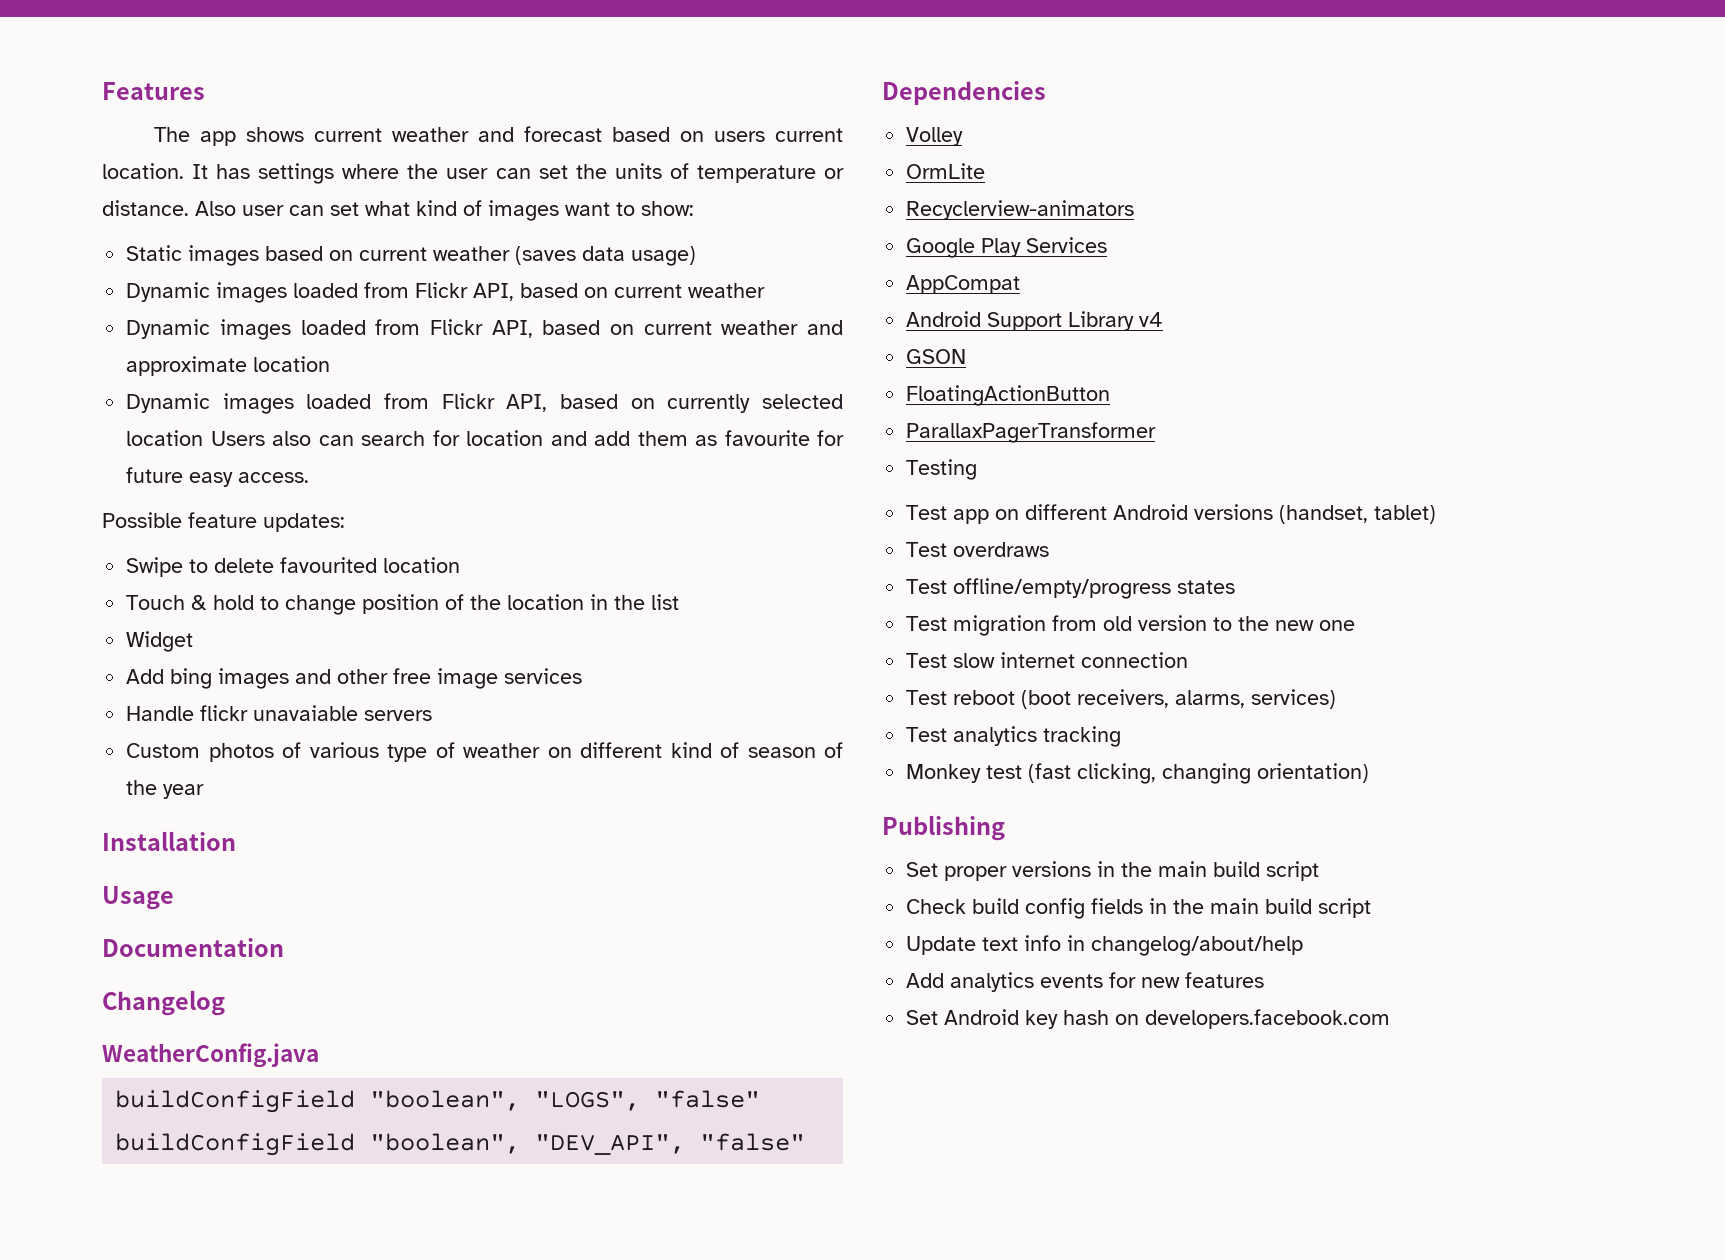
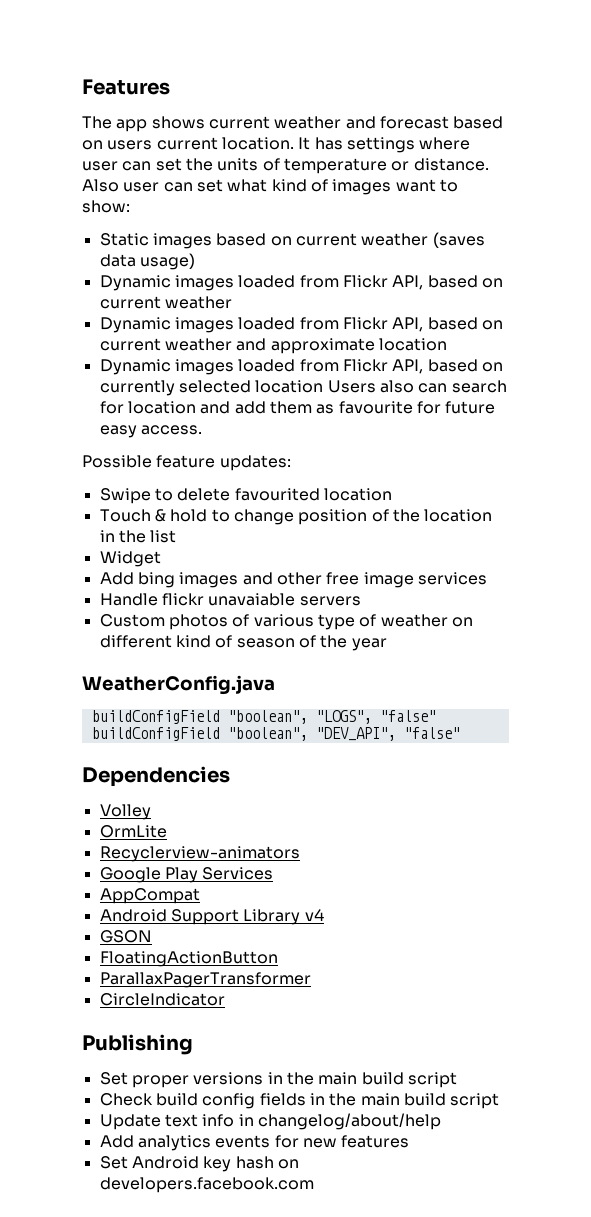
[407,164,439,179] the -> (471, 143) none
[102,831,236,851] [102,886,174,910] [102,938,284,957] [102,990,225,1016] // Installation // Usage // Documentation // Changelog -> (387, 644) none
[906,459,978,480] [906,504,1437,524] [906,542,1050,557] [906,578,1236,599] [906,615,1356,636] [906,652,1189,668] [906,689,1337,709] [906,726,1122,747] [906,763,1370,784] Testing // Test app on different Android versions (handset, tablet) // Test overdraws // Test offline/empty/progress states // Test migration from old version to the new one // Test slow internet connection // Test reboot (boot receivers, alarms, services) // Test analytics tracking // Monkey test (fast clicking, changing orientation) -> [99,993,225,1006] CircleIndicator

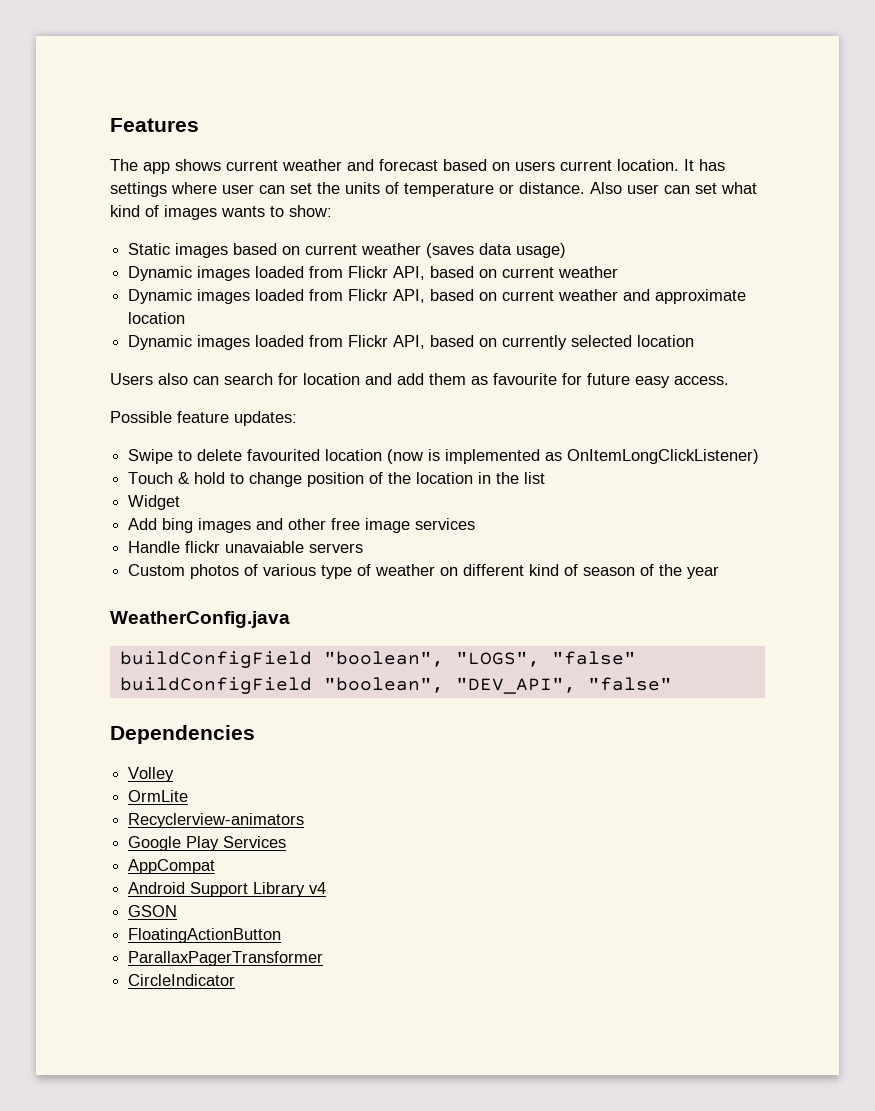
[395,179,436,192] want -> [221,206,265,217] wants
(324, 386) none -> (695, 341) //
(392, 494) none -> [387,449,760,464] (now is implemented as OnItemLongClickListener)
[82,1034,193,1055] [99,1072,457,1088] [99,1093,500,1109] [99,1113,441,1130] [99,1135,410,1151] [99,1156,299,1172] [99,1177,314,1193] // Publishing // Set proper versions in the main build script // Check build config fields in the main build script // Update text info in changelog/about/help // Add analytics events for new features // Set Android key hash on developers.facebook.com -> (236, 980) none

